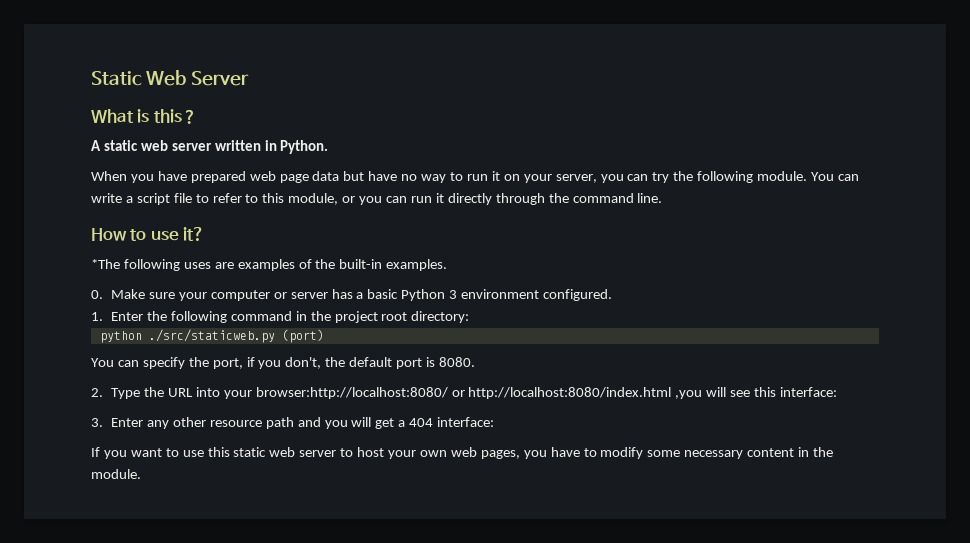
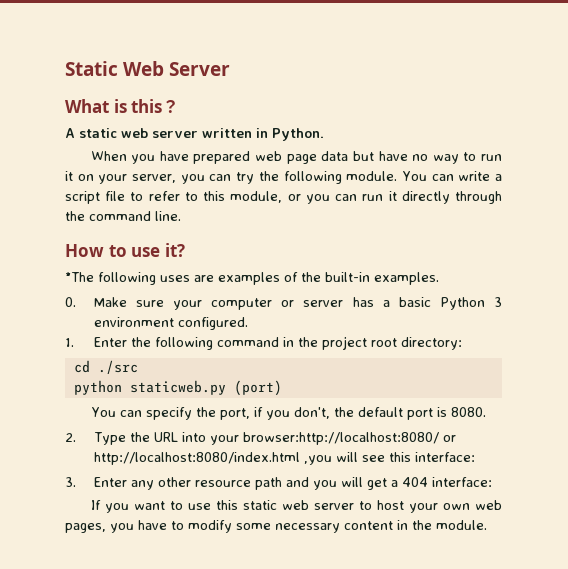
(470, 317) none -> [73,360,138,374] // cd ./src
[148,329,275,343] ./src/staticweb.py -> [129,380,226,395] staticweb.py

